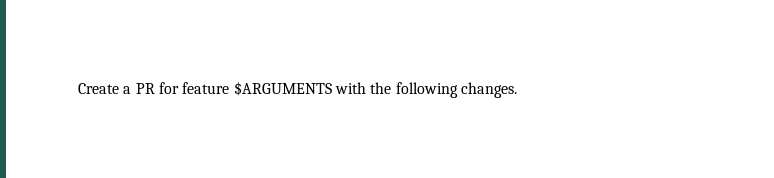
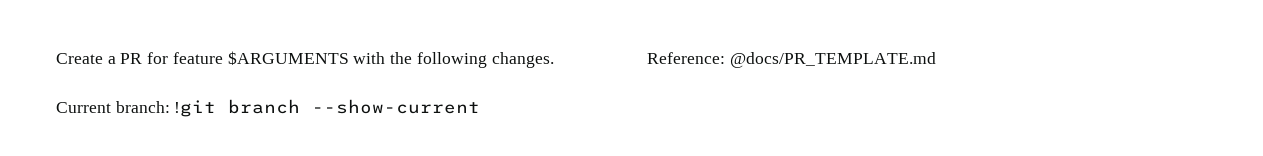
(517, 90) none -> [56,99,481,117] [647,52,936,68] // Current branch: !git branch --show-current // Reference: @docs/PR_TEMPLATE.md

